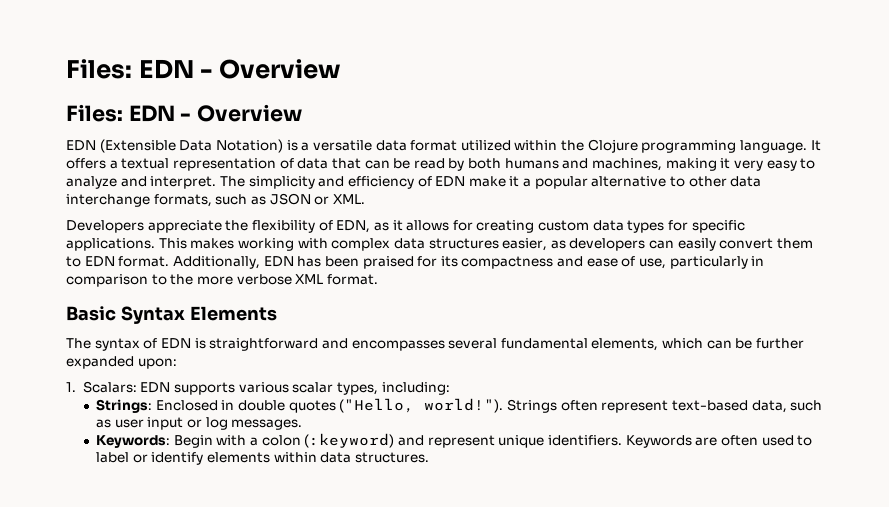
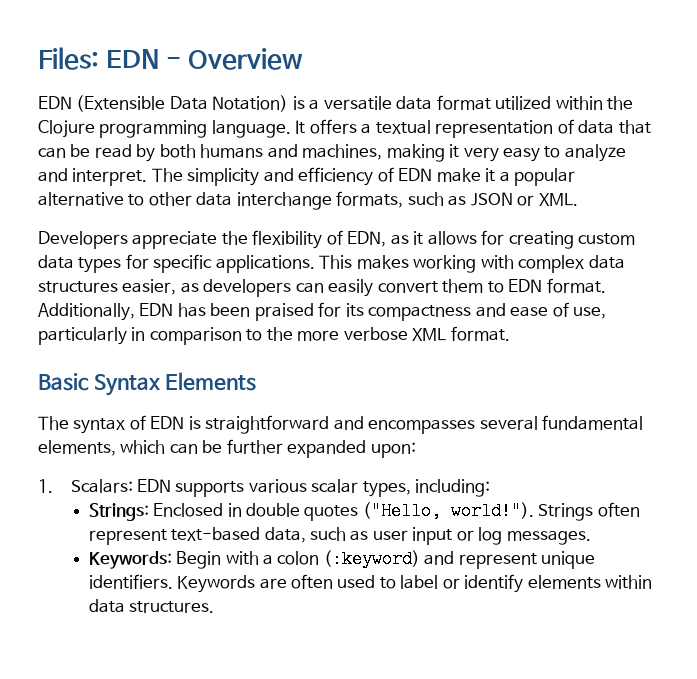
[66,59,341,79] [66,104,303,122] Files: EDN - Overview // Files: EDN - Overview -> [38,47,304,70] Files: EDN - Overview

